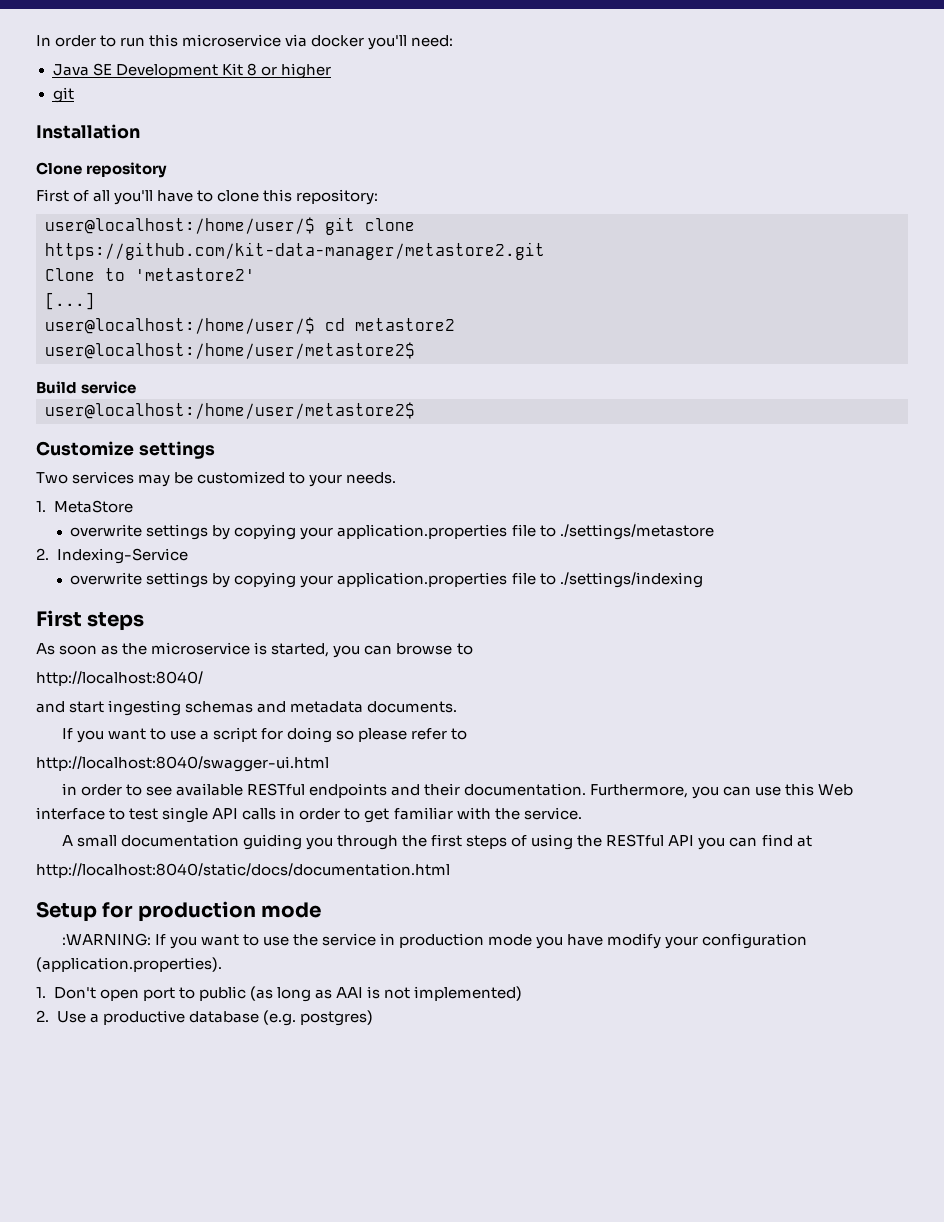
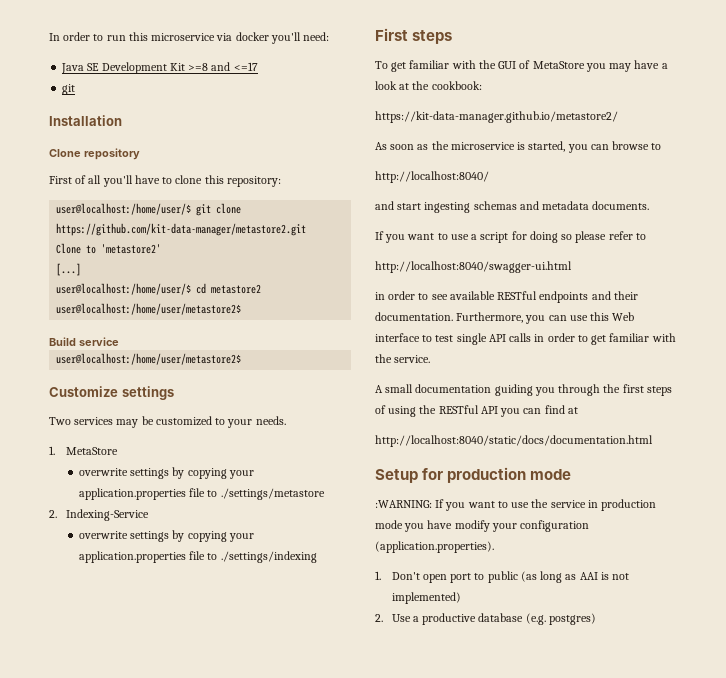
[246,63,331,79] 8 or higher -> [188,62,258,71] >=8 and <=17
(145, 621) none -> [375,60,668,72] [375,81,482,90] [375,111,618,123] // To get familiar with the GUI of MetaStore you may have a look at the cookbook: // https://kit-data-manager.github.io/metastore2/

